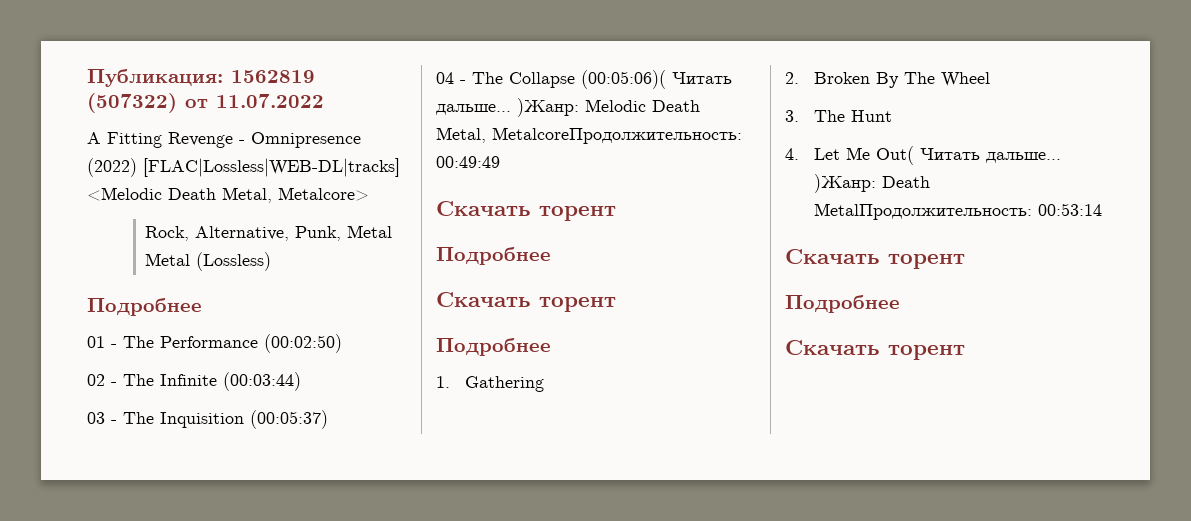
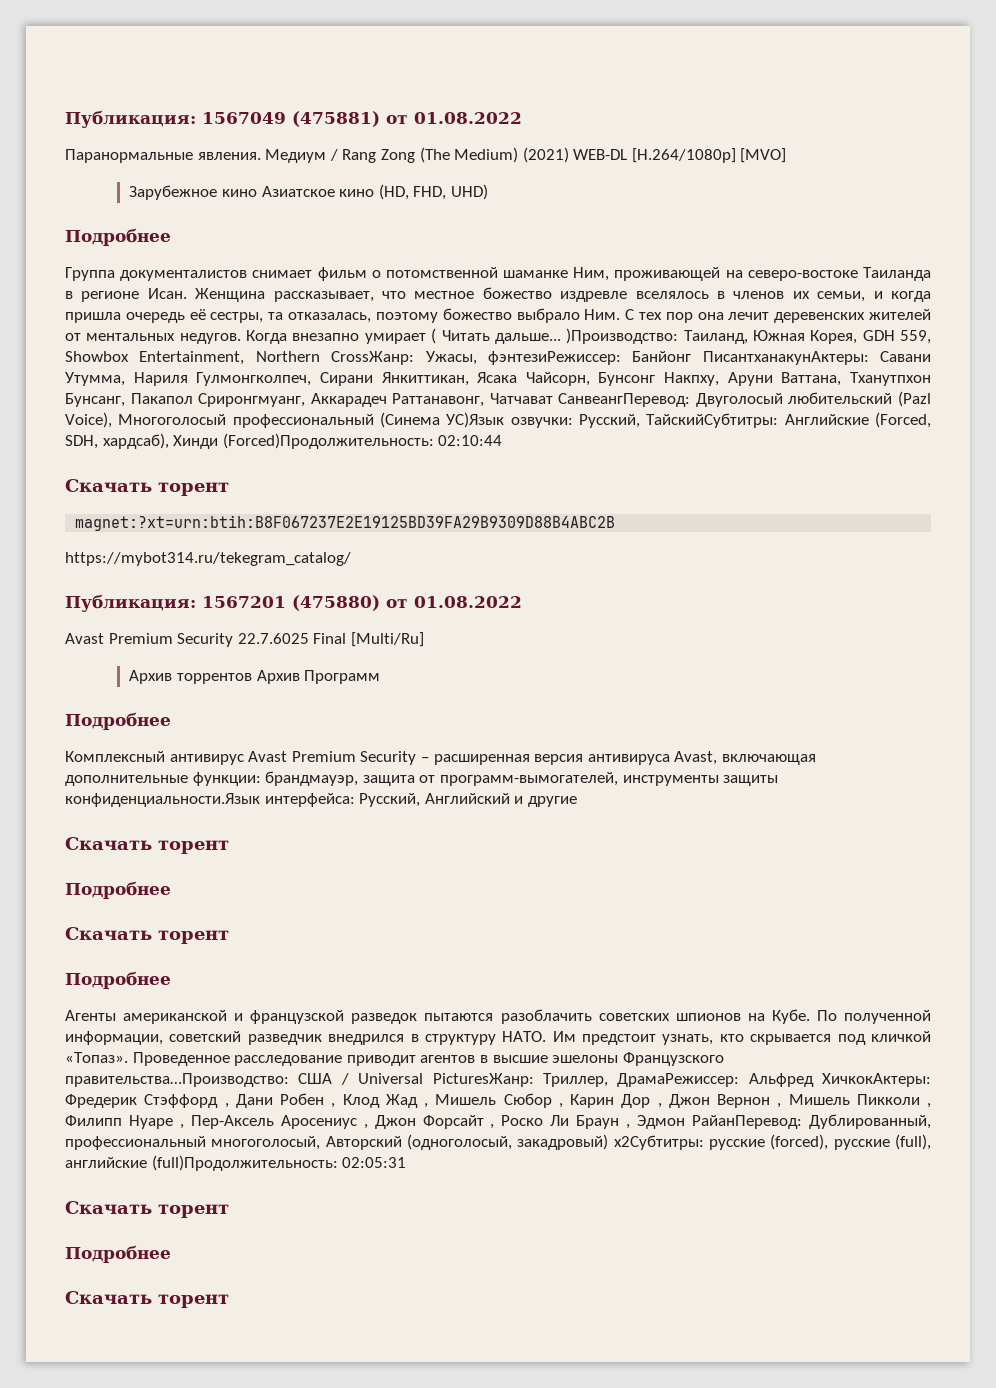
[87,69,315,87] [87,93,324,113] [87,132,361,148] [87,158,400,177] [87,187,369,203] [145,225,393,241] [145,252,272,271] [87,298,202,316] [87,334,342,353] [87,372,301,391] [87,410,328,429] [436,70,732,89] [436,98,700,117] [436,127,742,144] [436,156,500,168] Публикация: 1562819 (507322) от 11.07.2022 // A Fitting Revenge - Omnipresence (2022) [FLAC|Lossless|WEB-DL|tracks] <Melodic Death Metal, Metalcore> // Rock, Alternative, Punk, Metal Metal (Lossless) // Подробнее // 01 - The Performance (00:02:50) // 02 - The Infinite (00:03:44) // 03 - The Inquisition (00:05:37) // 04 - The Collapse (00:05:06)( Читать дальше... )Жанр: Melodic Death Metal, MetalcoreПродолжительность: 00:49:49 -> [65,110,522,128] [65,147,787,163] [129,184,488,200] [65,228,171,246] [65,267,931,281] [65,287,931,302] [65,308,931,323] [65,328,931,344] [65,351,931,365] [65,372,931,386] [65,391,931,407] [65,412,931,428] [65,433,503,449] [65,479,229,496] [75,515,616,531] [65,552,351,566] [65,594,522,612] [65,632,424,647] [129,670,381,684] [65,712,171,730] [65,751,816,765] [65,771,779,786] [65,793,577,807] Публикация: 1567049 (475881) от 01.08.2022 // Паранормальные явления. Медиум / Rang Zong (The Medium) (2021) WEB-DL [H.264/1080p] [MVO] // Зарубежное кино Азиатское кино (HD, FHD, UHD) // Подробнее // Группа документалистов снимает фильм о потомственной шаманке Ним, проживающей на северо-востоке Таиланда в регионе Исан. Женщина рассказывает, что местное божество издревле вселялось в членов их семьи, и когда пришла очередь её сестры, та отказалась, поэтому божество выбрало Ним. С тех пор она лечит деревенских жителей от ментальных недугов. Когда внезапно умирает ( Читать дальше... )Производство: Таиланд, Южная Корея, GDH 559, Showbox Entertainment, Northern CrossЖанр: Ужасы, фэнтезиРежиссер: Банйонг ПисантханакунАктеры: Савани Утумма, Нариля Гулмонгколпеч, Сирани Янкиттикан, Ясака Чайсорн, Бунсонг Накпху, Аруни Ваттана, Тханутпхон Бунсанг, Пакапол Сриронгмуанг, Аккарадеч Раттанавонг, Чатчават СанвеангПеревод: Двуголосый любительский (Pazl Voice), Многоголосый профессиональный (Синема УС)Язык озвучки: Русский, ТайскийСубтитры: Английские (Forced, SDH, хардсаб), Хинди (Forced)Продолжительность: 02:10:44 // Скачать торент // magnet:?xt=urn:btih:B8F067237E2E19125BD39FA29B9309D88B4ABC2B // https://mybot314.ru/tekegram_catalog/ // Публикация: 1567201 (475880) от 01.08.2022 // Avast Premium Security 22.7.6025 Final [Multi/Ru] // Архив торрентов Архив Программ // Подробнее // Комплексный антивирус Avast Premium Security – расширенная версия антивируса Avast, включающая дополнительные функции: брандмауэр, защита от программ-вымогателей, инструменты защиты конфиденциальности.Язык интерфейса: Русский, Английский и другие
[436,376,545,392] [785,72,991,88] [785,110,893,122] [785,146,1062,165] [814,174,931,193] [814,203,1103,220] 1. Gathering // 2. Broken By The Wheel // 3. The Hunt // 4. Let Me Out( Читать дальше... )Жанр: Death MetalПродолжительность: 00:53:14 -> [65,1009,932,1024] [65,1031,931,1045] [65,1052,724,1066] [65,1073,931,1087] [65,1093,931,1108] [65,1114,931,1129] [65,1134,932,1150] [65,1155,407,1171] Агенты американской и французской разведок пытаются разоблачить советских шпионов на Кубе. По полученной информации, советский разведчик внедрился в структуру НАТО. Им предстоит узнать, кто скрывается под кличкой «Топаз». Проведенное расследование приводит агентов в высшие эшелоны Французского правительства…Производство: США / Universal PicturesЖанр: Триллер, ДрамаРежиссер: Альфред ХичкокАктеры: Фредерик Стэффорд , Дани Робен , Клод Жад , Мишель Сюбор , Карин Дор , Джон Вернон , Мишель Пикколи , Филипп Нуаре , Пер-Аксель Аросениус , Джон Форсайт , Роско Ли Браун , Эдмон РайанПеревод: Дублированный, профессиональный многоголосый, Авторский (одноголосый, закадровый) х2Субтитры: русские (forced), русские (full), английские (full)Продолжительность: 02:05:31

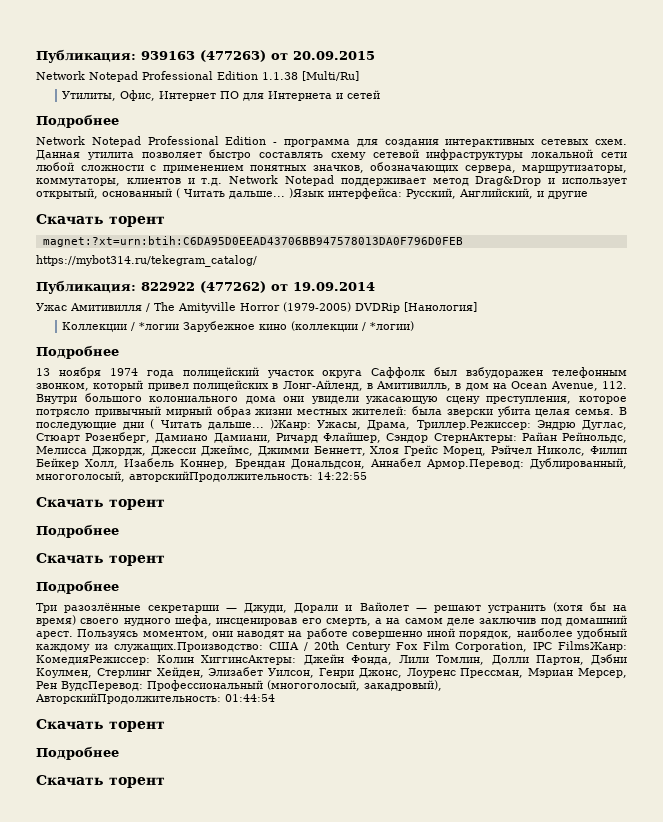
[65,110,522,128] [65,147,787,163] [129,184,488,200] [65,228,171,246] [65,267,931,281] [65,287,931,302] [65,308,931,323] [65,328,931,344] [65,351,931,365] [65,372,931,386] [65,391,931,407] [65,412,931,428] [65,433,503,449] [65,479,229,496] [75,515,616,531] Публикация: 1567049 (475881) от 01.08.2022 // Паранормальные явления. Медиум / Rang Zong (The Medium) (2021) WEB-DL [H.264/1080p] [MVO] // Зарубежное кино Азиатское кино (HD, FHD, UHD) // Подробнее // Группа документалистов снимает фильм о потомственной шаманке Ним, проживающей на северо-востоке Таиланда в регионе Исан. Женщина рассказывает, что местное божество издревле вселялось в членов их семьи, и когда пришла очередь её сестры, та отказалась, поэтому божество выбрало Ним. С тех пор она лечит деревенских жителей от ментальных недугов. Когда внезапно умирает ( Читать дальше... )Производство: Таиланд, Южная Корея, GDH 559, Showbox Entertainment, Northern CrossЖанр: Ужасы, фэнтезиРежиссер: Банйонг ПисантханакунАктеры: Савани Утумма, Нариля Гулмонгколпеч, Сирани Янкиттикан, Ясака Чайсорн, Бунсонг Накпху, Аруни Ваттана, Тханутпхон Бунсанг, Пакапол Сриронгмуанг, Аккарадеч Раттанавонг, Чатчават СанвеангПеревод: Двуголосый любительский (Pazl Voice), Многоголосый профессиональный (Синема УС)Язык озвучки: Русский, ТайскийСубтитры: Английские (Forced, SDH, хардсаб), Хинди (Forced)Продолжительность: 02:10:44 // Скачать торент // magnet:?xt=urn:btih:B8F067237E2E19125BD39FA29B9309D88B4ABC2B -> [36,49,375,63] [36,71,359,82] [62,90,381,101] [36,114,119,128] [36,136,627,147] [36,149,627,160] [36,162,627,173] [36,175,627,186] [36,188,588,199] [36,214,165,227] [42,236,463,247] Публикация: 939163 (477263) от 20.09.2015 // Network Notepad Professional Edition 1.1.38 [Multi/Ru] // Утилиты, Офис, Интернет ПО для Интернета и сетей // Подробнее // Network Notepad Professional Edition - программа для создания интерактивных сетевых схем. Данная утилита позволяет быстро составлять схему сетевой инфраструктуры локальной сети любой сложности с применением понятных значков, обозначающих сервера, маршрутизаторы, коммутаторы, клиентов и т.д. Network Notepad поддерживает метод Drag&Drop и использует открытый, основанный ( Читать дальше... )Язык интерфейса: Русский, Английский, и другие // Скачать торент // magnet:?xt=urn:btih:C6DA95D0EEAD43706BB947578013DA0F796D0FEB
[202,595,522,611] [65,632,424,647] [129,670,381,684] [65,712,171,730] [65,751,816,765] [65,771,779,786] [65,793,577,807] 1567201 (475880) от 01.08.2022 // Avast Premium Security 22.7.6025 Final [Multi/Ru] // Архив торрентов Архив Программ // Подробнее // Комплексный антивирус Avast Premium Security – расширенная версия антивируса Avast, включающая дополнительные функции: брандмауэр, защита от программ-вымогателей, инструменты защиты конфиденциальности.Язык интерфейса: Русский, Английский и другие -> [141,281,375,293] [36,302,477,313] [62,321,415,332] [36,345,119,359] [36,367,627,378] [36,380,627,391] [36,393,627,404] [36,406,627,417] [36,419,627,430] [36,432,627,443] [36,445,628,456] [36,458,627,469] [36,471,367,482] 822922 (477262) от 19.09.2014 // Ужас Амитивилля / The Amityville Horror (1979-2005) DVDRip [Нанология] // Коллекции / *логии Зарубежное кино (коллекции / *логии) // Подробнее // 13 ноября 1974 года полицейский участок округа Саффолк был взбудоражен телефонным звонком, который привел полицейских в Лонг-Айленд, в Амитивилль, в дом на Ocean Avenue, 112. Внутри большого колониального дома они увидели ужасающую сцену преступления, которое потрясло привычный мирный образ жизни местных жителей: была зверски убита целая семья. В последующие дни ( Читать дальше... )Жанр: Ужасы, Драма, Триллер.Режиссер: Эндрю Дуглас, Стюарт Розенберг, Дамиано Дамиани, Ричард Флайшер, Сэндор СтернАктеры: Райан Рейнольдс, Мелисса Джордж, Джесси Джеймс, Джимми Беннетт, Хлоя Грейс Морец, Рэйчел Николс, Филип Бейкер Холл, Изабель Коннер, Брендан Дональдсон, Аннабел Армор.Перевод: Дублированный, многоголосый, авторскийПродолжительность: 14:22:55
[65,1009,932,1024] [65,1031,931,1045] [65,1052,724,1066] [65,1073,931,1087] [65,1093,931,1108] [65,1114,931,1129] [65,1134,932,1150] [65,1155,407,1171] Агенты американской и французской разведок пытаются разоблачить советских шпионов на Кубе. По полученной информации, советский разведчик внедрился в структуру НАТО. Им предстоит узнать, кто скрывается под кличкой «Топаз». Проведенное расследование приводит агентов в высшие эшелоны Французского правительства…Производство: США / Universal PicturesЖанр: Триллер, ДрамаРежиссер: Альфред ХичкокАктеры: Фредерик Стэффорд , Дани Робен , Клод Жад , Мишель Сюбор , Карин Дор , Джон Вернон , Мишель Пикколи , Филипп Нуаре , Пер-Аксель Аросениус , Джон Форсайт , Роско Ли Браун , Эдмон РайанПеревод: Дублированный, профессиональный многоголосый, Авторский (одноголосый, закадровый) х2Субтитры: русские (forced), русские (full), английские (full)Продолжительность: 02:05:31 -> [36,602,628,613] [36,615,628,626] [36,628,627,639] [36,641,627,652] [36,654,627,665] [36,667,627,678] [36,680,442,691] [36,693,275,704] Три разозлённые секретарши — Джуди, Дорали и Вайолет — решают устранить (хотя бы на время) своего нудного шефа, инсценировав его смерть, а на самом деле заключив под домашний арест. Пользуясь моментом, они наводят на работе совершенно иной порядок, наиболее удобный каждому из служащих.Производство: США / 20th Century Fox Film Corporation, IPC FilmsЖанр: КомедияРежиссер: Колин ХиггинсАктеры: Джейн Фонда, Лили Томлин, Долли Партон, Дэбни Коулмен, Стерлинг Хейден, Элизабет Уилсон, Генри Джонс, Лоуренс Прессман, Мэриан Мерсер, Рен ВудсПеревод: Профессиональный (многоголосый, закадровый), АвторскийПродолжительность: 01:44:54

